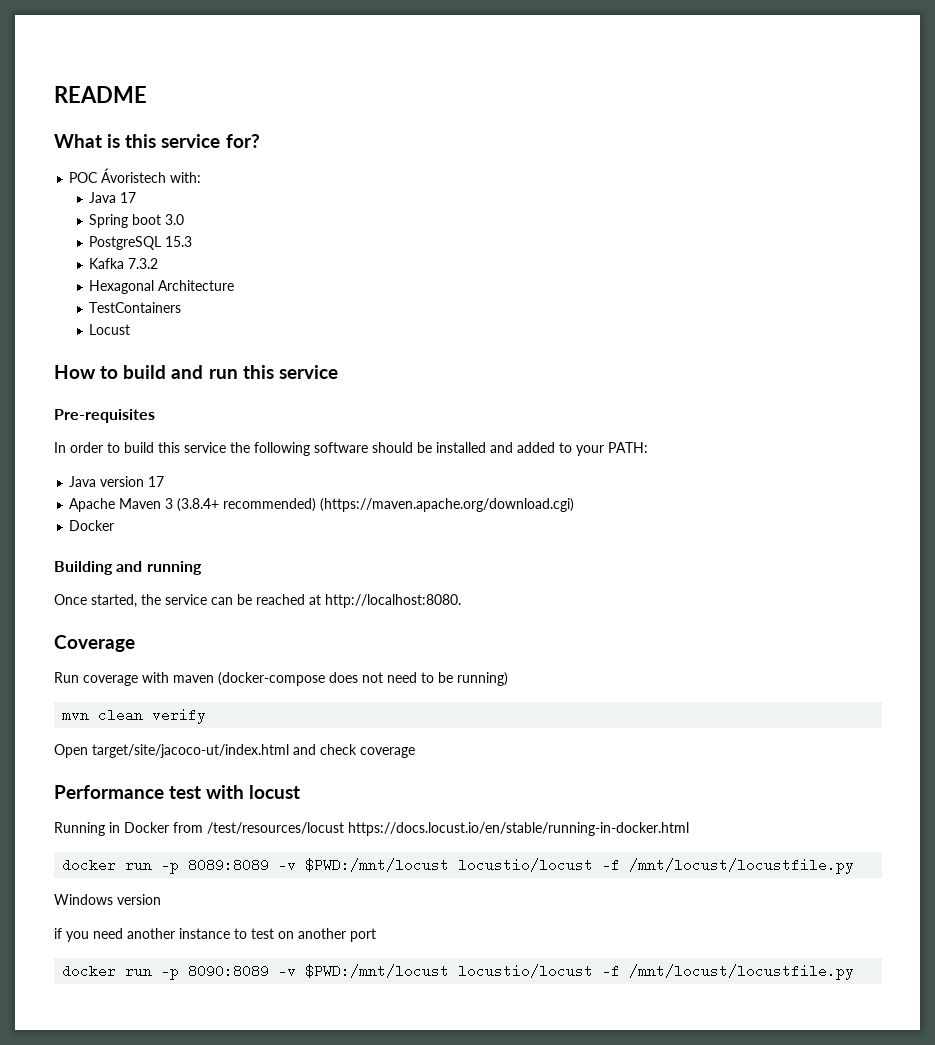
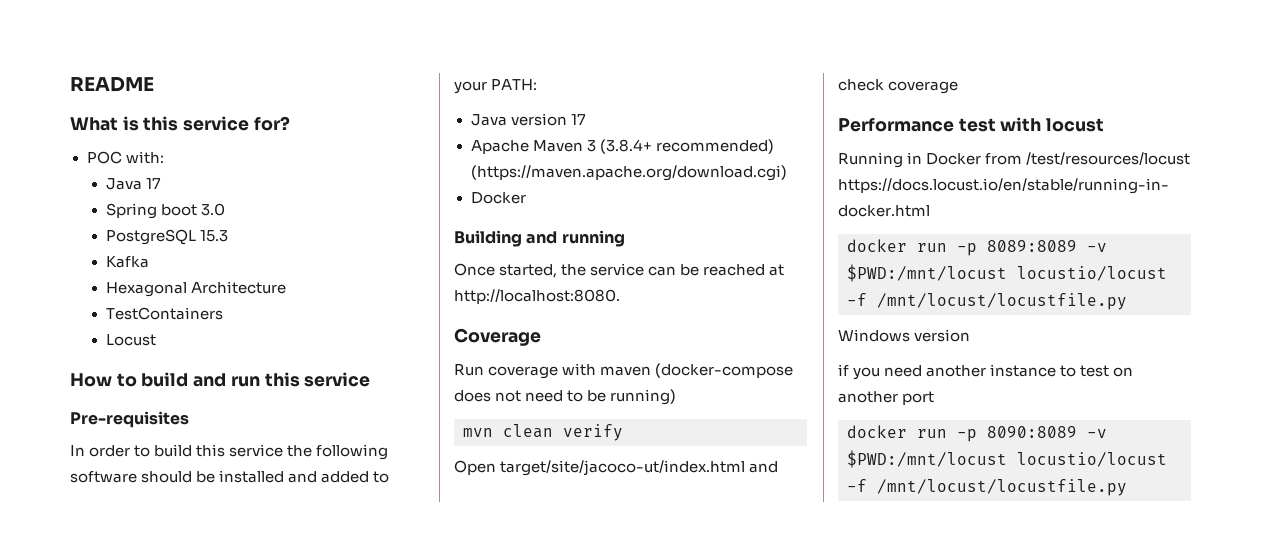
[101,168,167,183] Ávoristech -> (122, 157) none
[128,258,159,269] 7.3.2 -> (149, 262) none

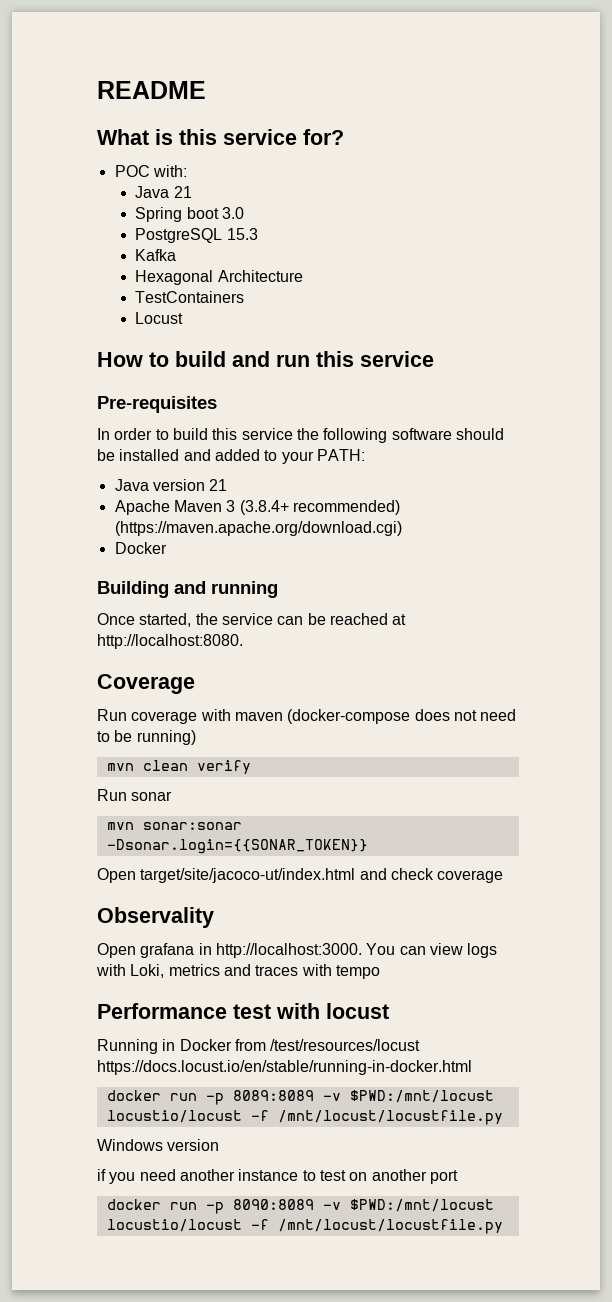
[145,178,161,189] 17 -> [173,186,192,198] 21
[570,114,586,125] 17 -> [209,479,228,491] 21
(623, 432) none -> [97,789,173,801] [106,822,242,830] [106,839,368,854] // Run sonar // mvn sonar:sonar -Dsonar.login={{SONAR_TOKEN}}
(959, 87) none -> [97,907,214,928] [97,943,498,958] [96,964,380,979] // Observality // Open grafana in http://localhost:3000. You can view logs with Loki, metrics and traces with tempo

